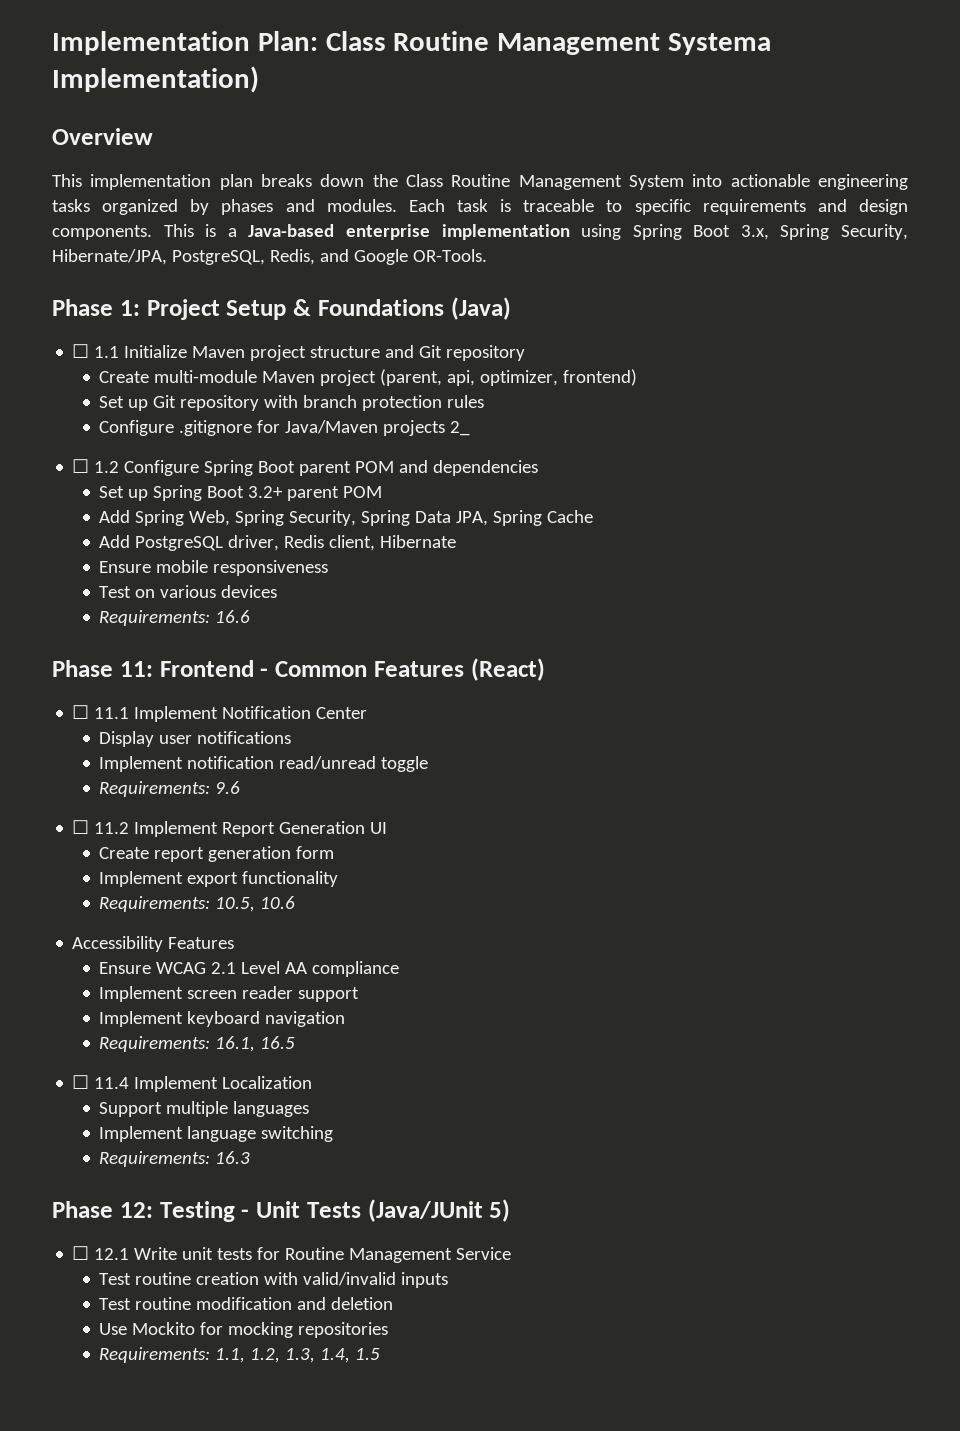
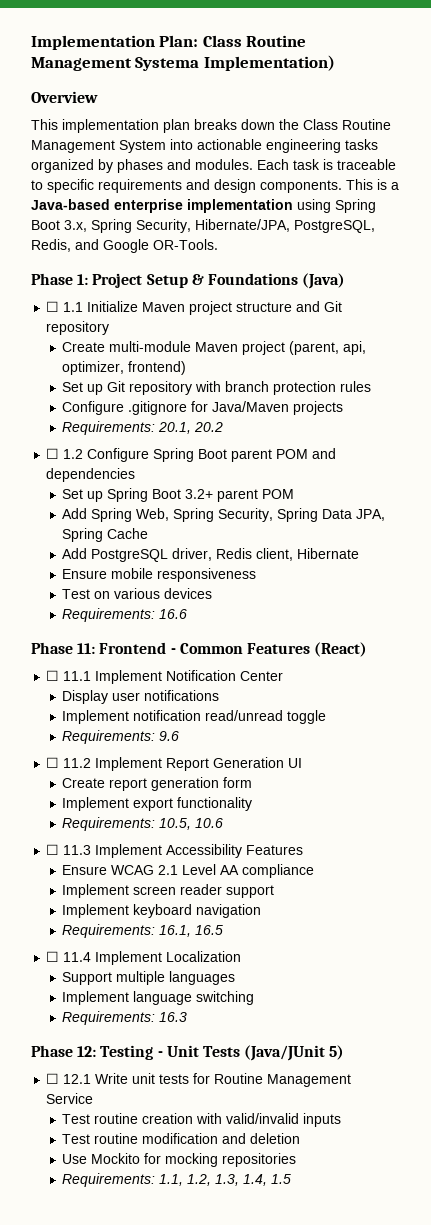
[450,421,471,436] 2_ -> [62,421,224,435] // Requirements: 20.1, 20.2
(296, 902) none -> [46,844,163,858] ☐ 11.3 Implement

